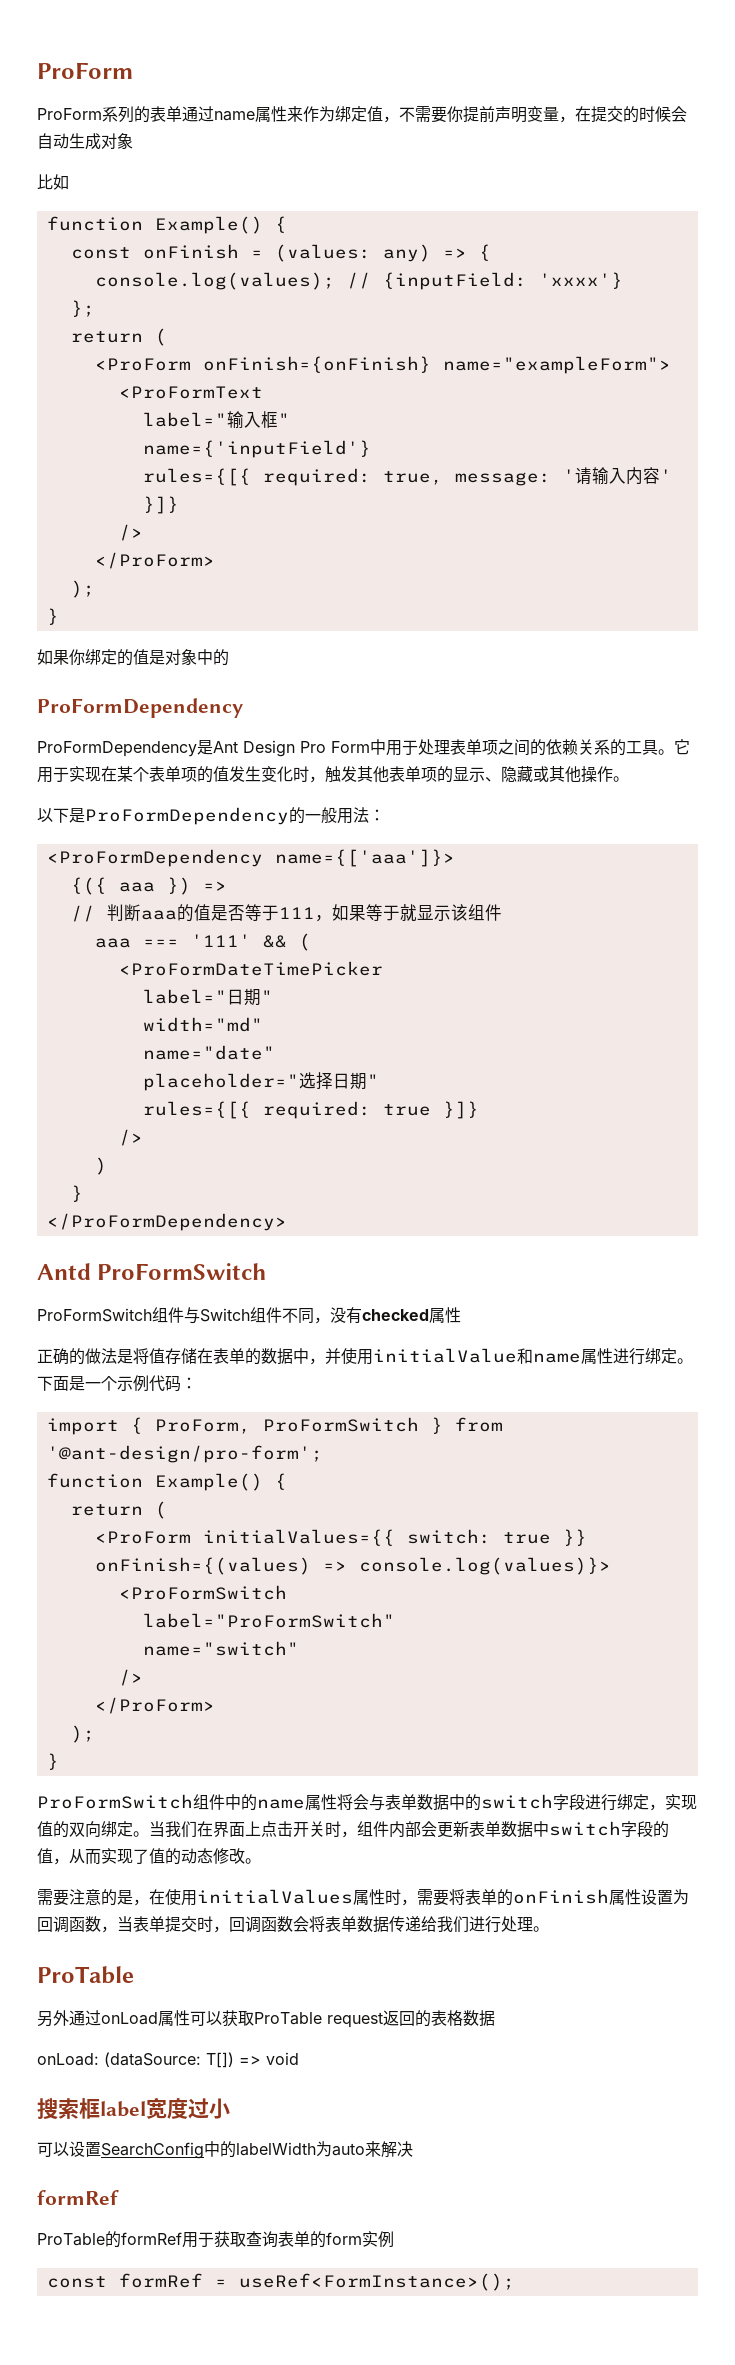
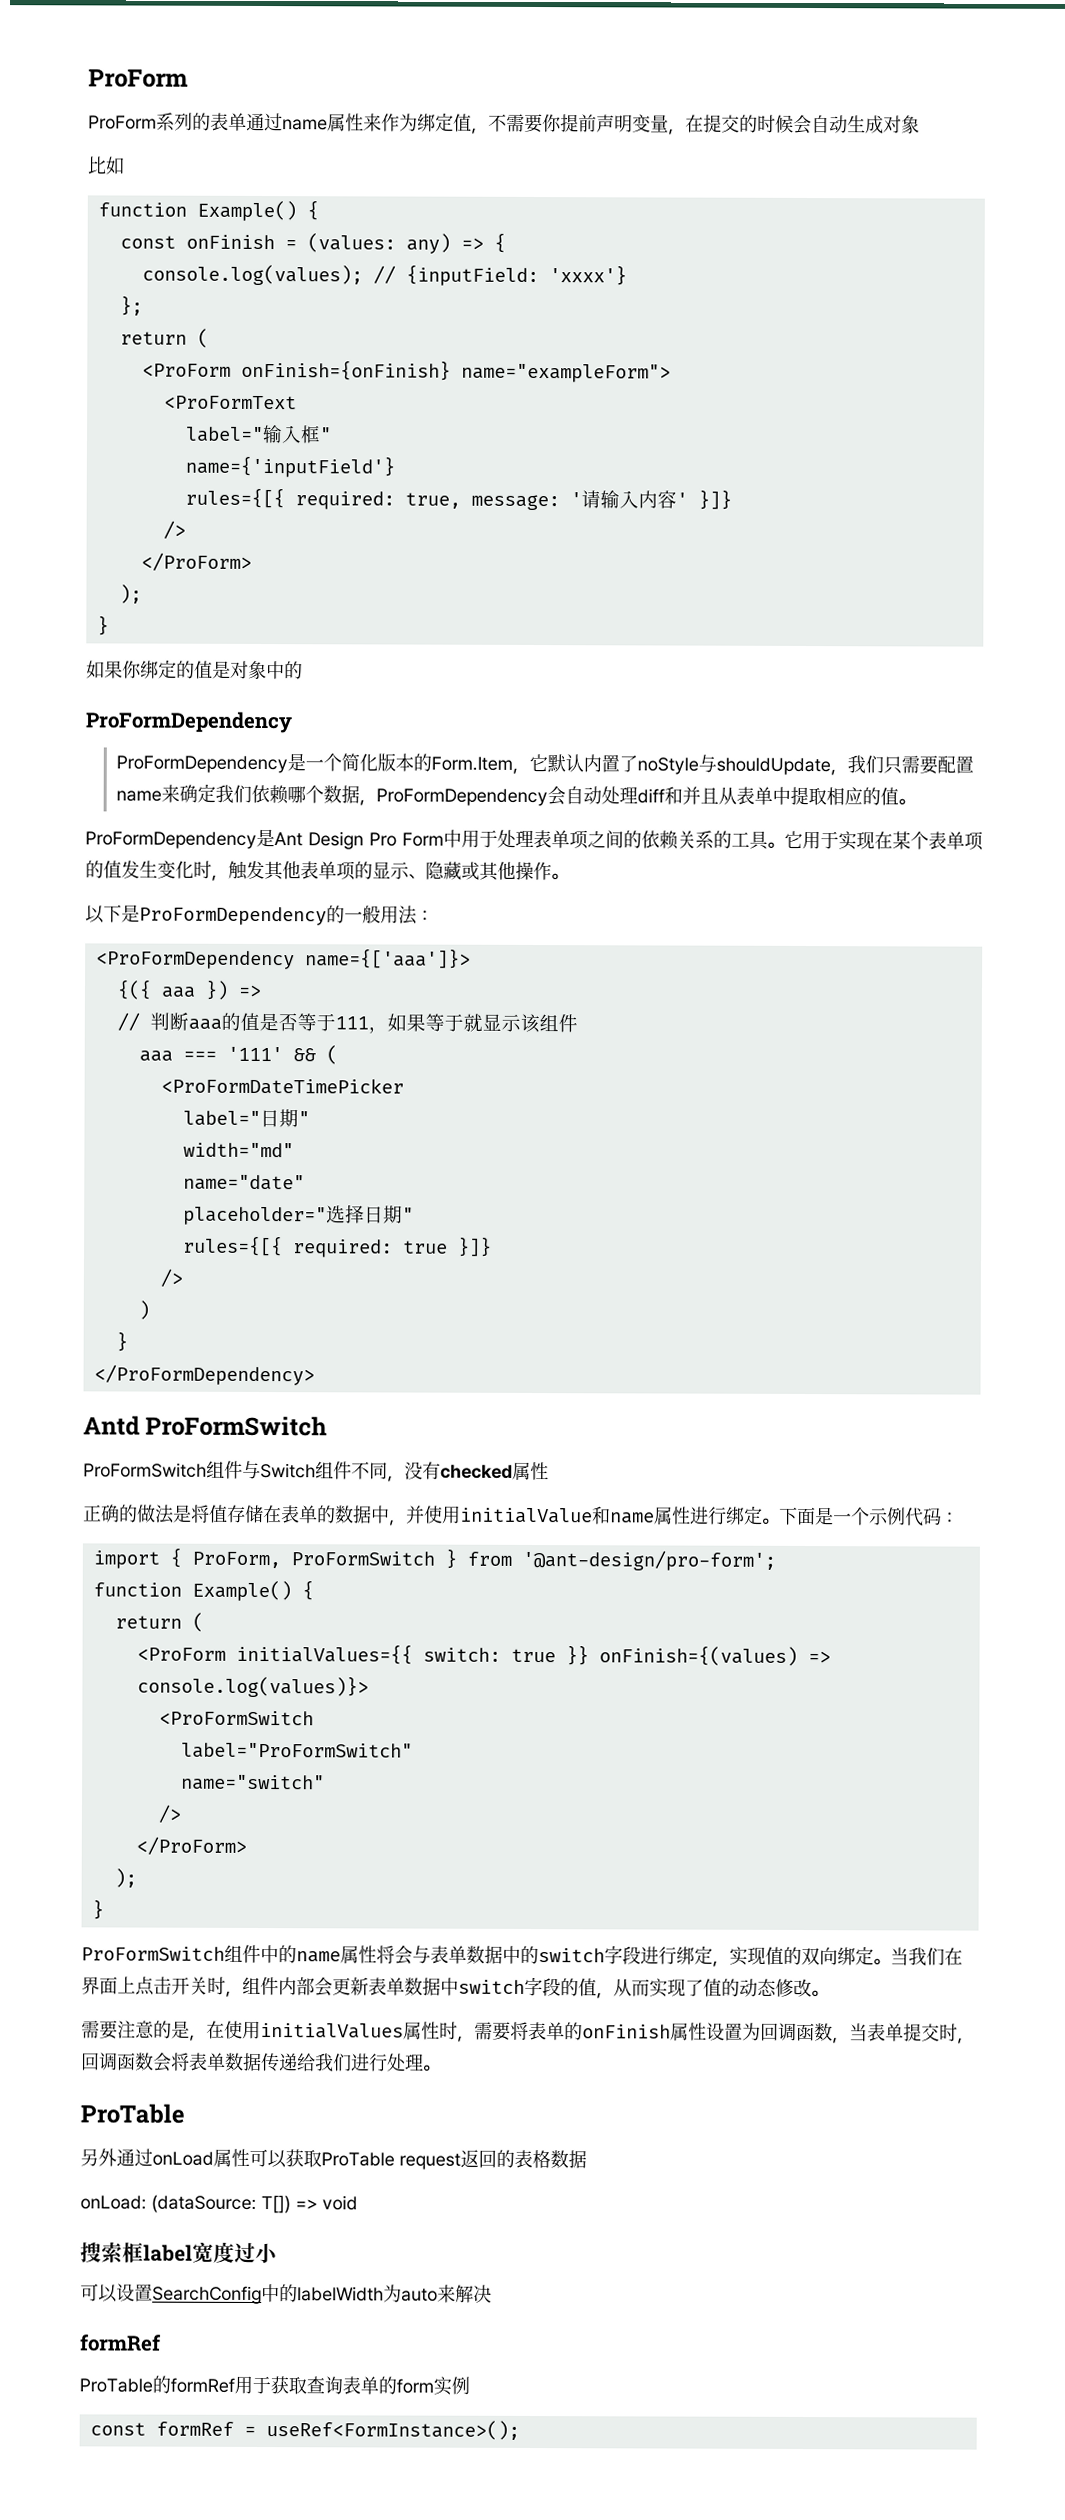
(243, 708) none -> [116,753,975,776] [116,783,917,807] // ProFormDependency是一个简化版本的Form.Item，它默认内置了noStyle与shouldUpdate，我们只需要配置name来确定我们依赖哪个数据，ProFormDependency会自动处理diff和并且从表单中提取相应的值。

